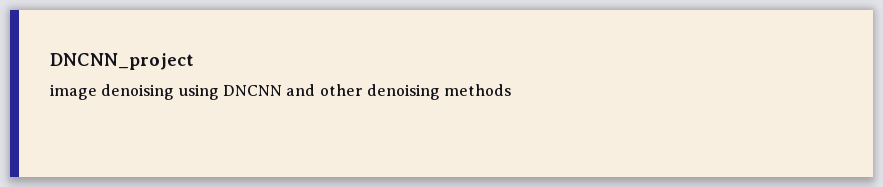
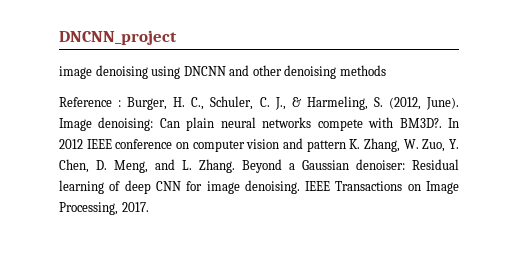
(512, 90) none -> [59,96,459,110] [59,117,460,131] [59,138,460,152] [59,159,459,173] [59,180,460,194] [59,202,149,215] // Reference : Burger, H. C., Schuler, C. J., & Harmeling, S. (2012, June). Image denoising: Can plain neural networks compete with BM3D?. In 2012 IEEE conference on computer vision and pattern K. Zhang, W. Zuo, Y. Chen, D. Meng, and L. Zhang. Beyond a Gaussian denoiser: Residual learning of deep CNN for image denoising. IEEE Transactions on Image Processing, 2017.

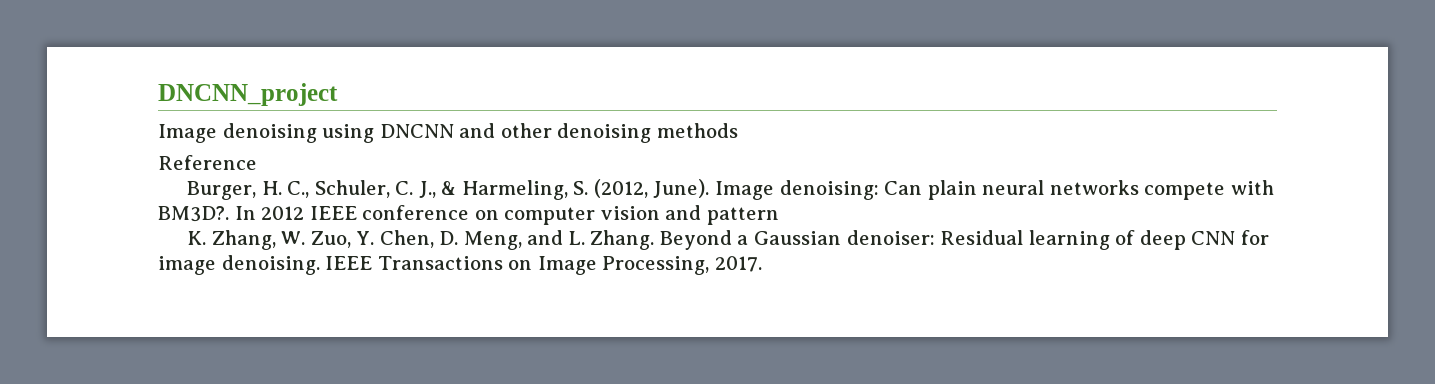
[59,66,92,79] image -> [158,124,217,143] Image
[118,100,122,107] : -> (257, 162) //
(346, 146) none -> (779, 216) //

